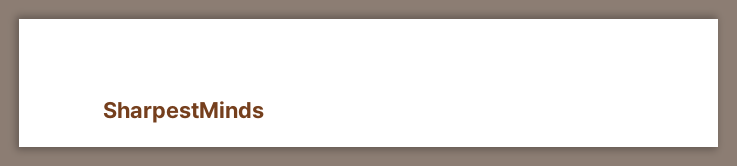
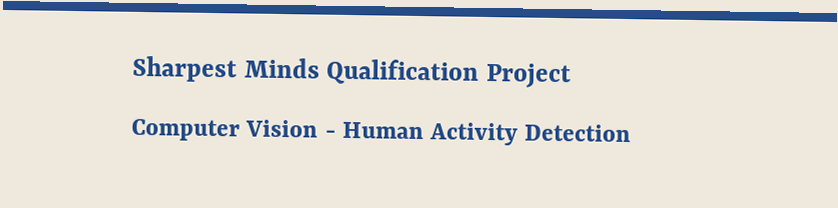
[103,101,264,123] SharpestMinds -> [132,55,572,89] [131,118,632,146] Sharpest Minds Qualification Project // Computer Vision - Human Activity Detection

